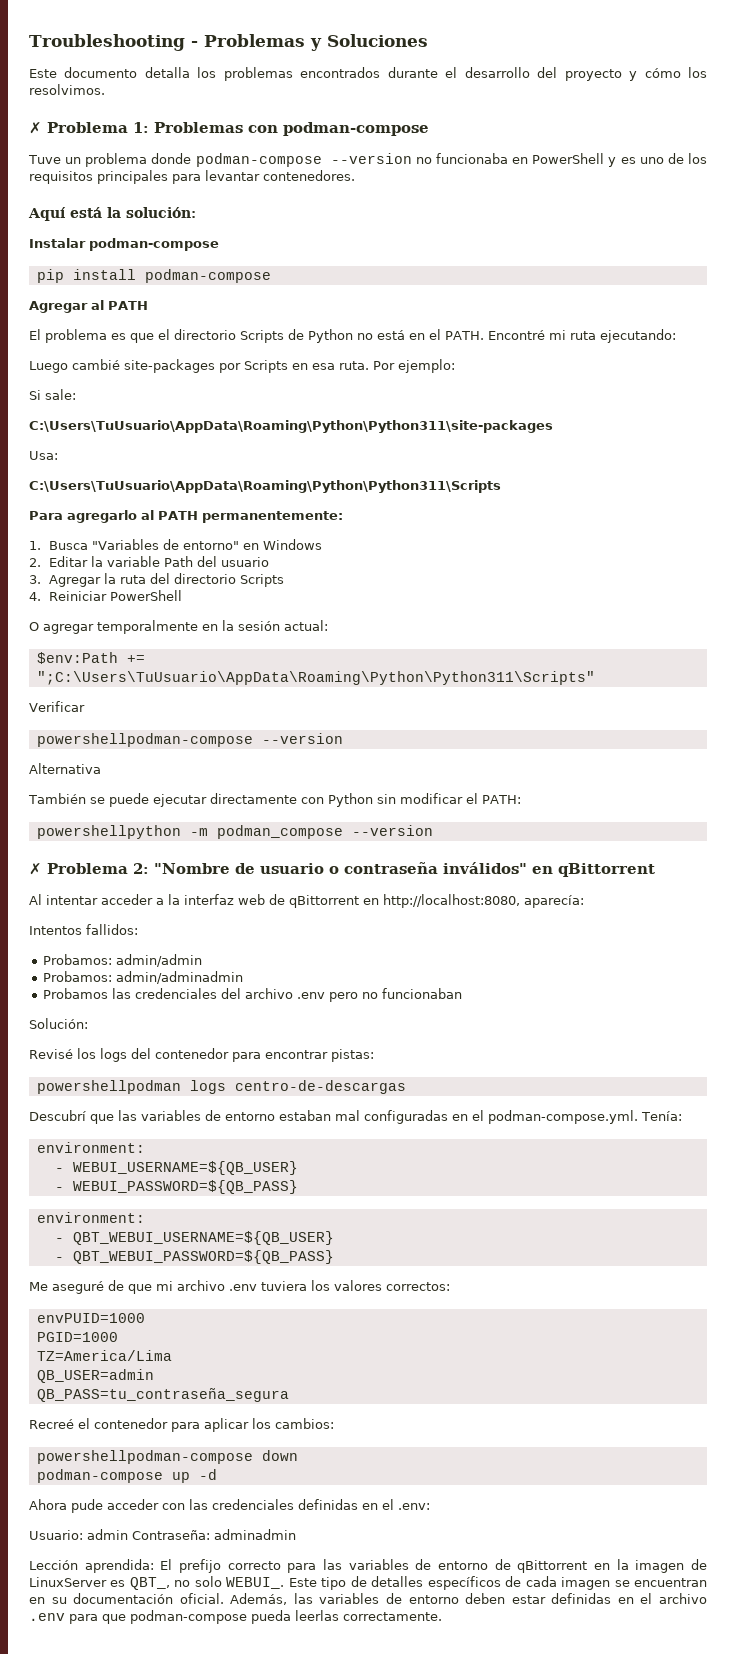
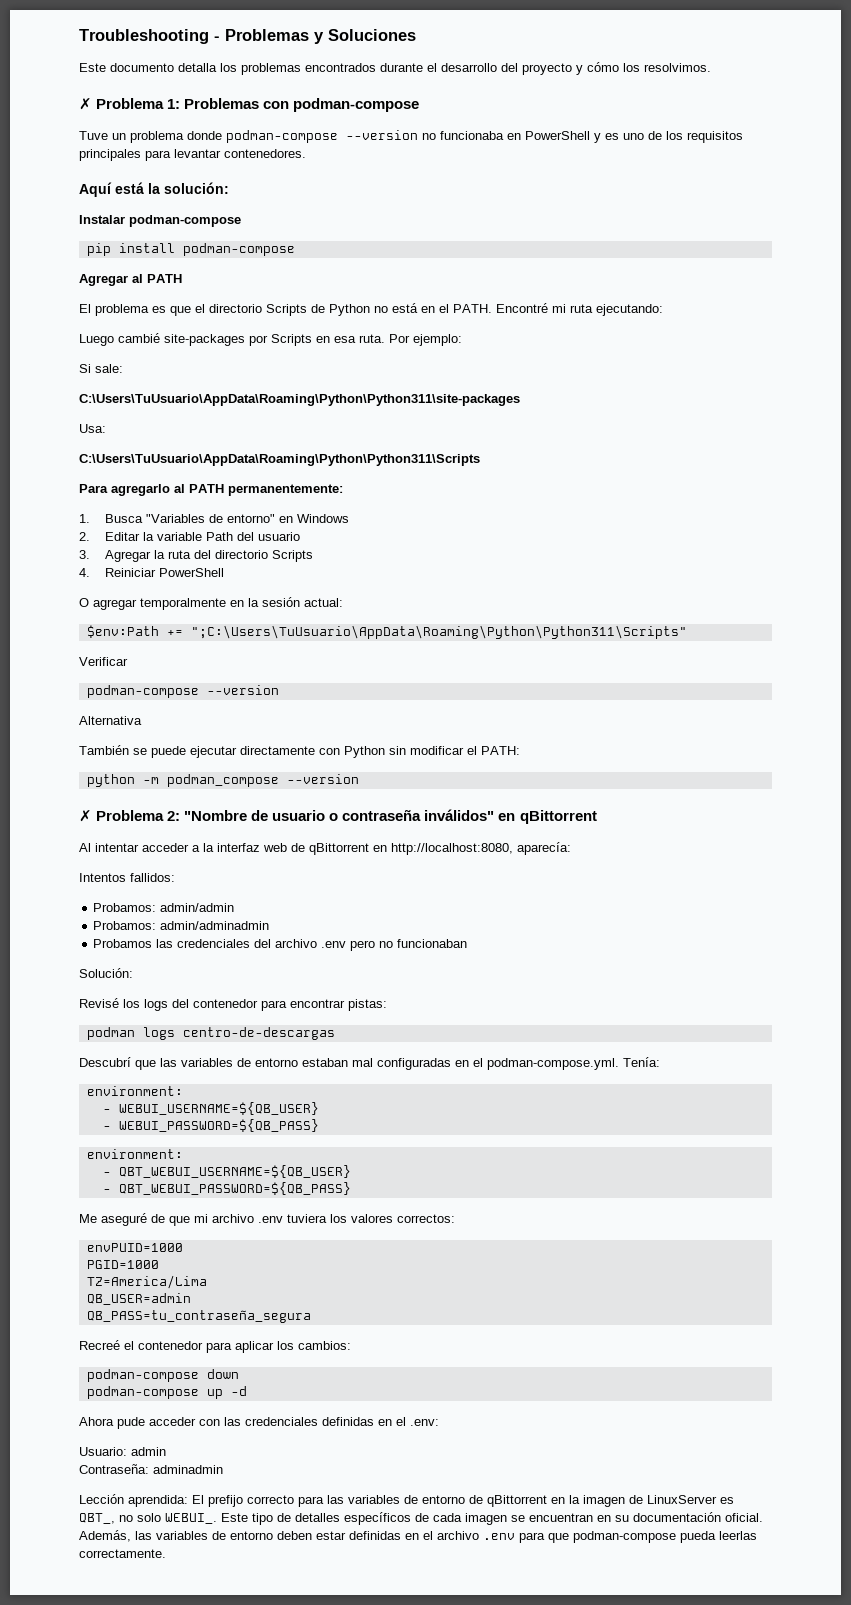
[36,733,253,747] powershellpodman-compose -> [86,685,199,698] podman-compose
[36,825,181,839] powershellpython -> [86,774,135,787] python
[36,1080,181,1094] powershellpodman -> [86,1027,135,1040] podman
[36,1450,253,1464] powershellpodman-compose -> [86,1369,199,1382] podman-compose
(128, 1534) none -> (166, 1451) //

